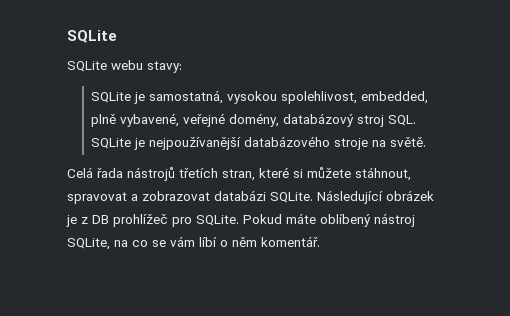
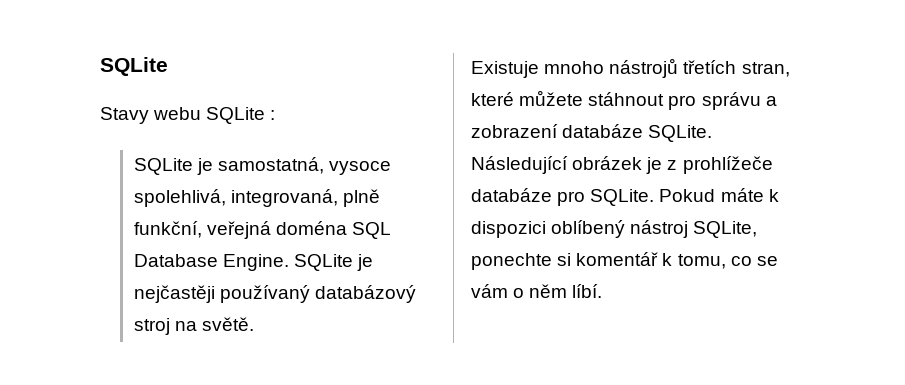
[67,60,182,73] SQLite webu stavy: -> [100,107,276,124] Stavy webu SQLite :
[227,91,429,104] [91,113,417,127] [91,136,369,150] vysokou spolehlivost, embedded, plně vybavené, veřejné domény, databázový stroj SQL. SQLite je nejpoužívanější databázového stroje -> [328,161,391,175] [133,189,380,207] [133,221,391,239] [133,254,373,271] [133,285,416,303] [133,318,170,335] vysoce spolehlivá, integrovaná, plně funkční, veřejná doména SQL Database Engine. SQLite je nejčastěji používaný databázový stroj
[67,167,123,178] Celá řada -> [471,61,605,78] Existuje mnoho
[293,167,411,181] [67,190,266,204] si můžete stáhnout, spravovat a zobrazovat databázi -> [519,90,777,110] [471,124,644,138] můžete stáhnout pro správu a zobrazení databáze
[92,214,168,227] DB prohlížeč -> [682,156,773,174] [471,188,552,202] prohlížeče databáze
(316, 218) none -> [768,189,779,202] [471,221,546,238] k dispozici
[114,240,128,247] na -> [471,252,726,270] ponechte si komentář k tomu,
[199,237,217,247] líbí -> (508, 291) none
[261,236,320,247] komentář. -> [572,284,603,298] líbí.

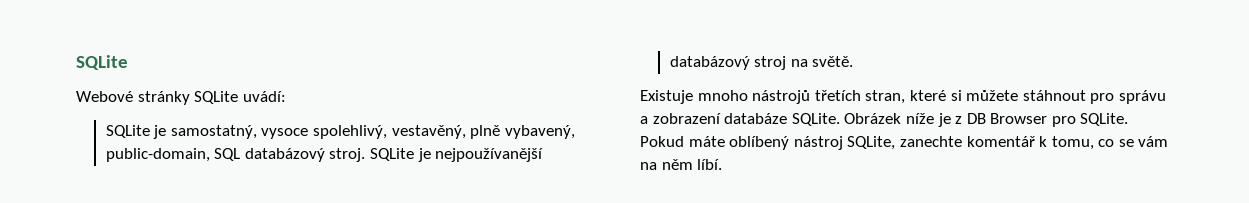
[100,107,276,124] [133,157,391,175] [133,189,380,207] [133,221,391,239] [133,254,373,271] [133,285,310,303] Stavy webu SQLite : // SQLite je samostatná, vysoce spolehlivá, integrovaná, plně funkční, veřejná doména SQL Database Engine. SQLite je nejčastěji používaný -> [76,91,286,105] [105,125,575,139] [105,148,544,162] Webové stránky SQLite uvádí: // SQLite je samostatný, vysoce spolehlivý, vestavěný, plně vybavený, public-domain, SQL databázový stroj. SQLite je nejpoužívanější
(514, 99) none -> [950,90,962,101] si
[471,156,773,174] [471,188,552,202] Následující obrázek je z prohlížeče databáze -> [844,113,1048,127] Obrázek níže je z DB Browser
[768,189,779,202] [471,221,546,238] k dispozici -> (725, 141) none
[471,253,572,270] ponechte si -> [899,136,962,147] zanechte
[513,288,525,298] o -> [640,162,657,170] na

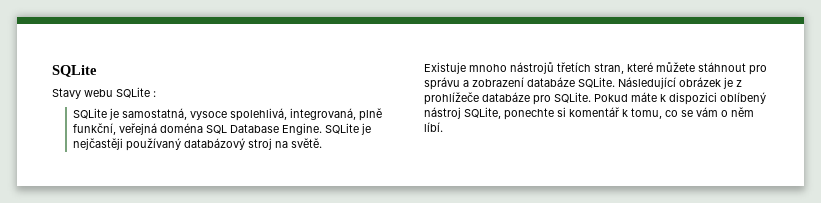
[76,91,286,105] [105,125,575,139] [105,148,544,162] Webové stránky SQLite uvádí: // SQLite je samostatný, vysoce spolehlivý, vestavěný, plně vybavený, public-domain, SQL databázový stroj. SQLite je nejpoužívanější -> [52,87,156,99] [72,108,382,121] [72,123,371,135] [72,138,181,151] Stavy webu SQLite : // SQLite je samostatná, vysoce spolehlivá, integrovaná, plně funkční, veřejná doména SQL Database Engine. SQLite je nejčastěji používaný
[950,90,962,101] si -> (653, 67) none
[844,113,1048,127] Obrázek níže je z DB Browser -> [618,77,742,89] [424,92,530,105] Následující obrázek je z prohlížeče databáze
(725, 141) none -> [660,92,717,105] k dispozici
[899,136,962,147] zanechte -> [504,107,566,120] ponechte si
[640,162,657,170] na -> [721,110,728,117] o

